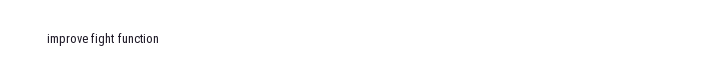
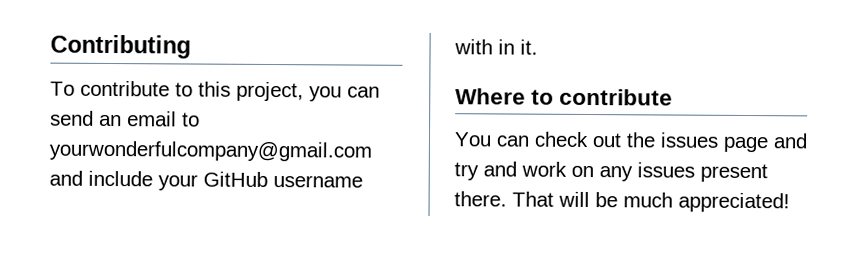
[47,33,159,46] improve fight function -> [50,34,191,59] [50,80,380,102] [50,110,200,127] [49,140,372,162] [49,170,363,191] [454,39,538,55] [455,88,674,106] [454,131,808,153] [454,161,768,183] [454,191,790,213] Contributing // To contribute to this project, you can send an email to yourwonderfulcompany@gmail.com and include your GitHub username with in it. // Where to contribute // You can check out the issues page and try and work on any issues present there. That will be much appreciated!

